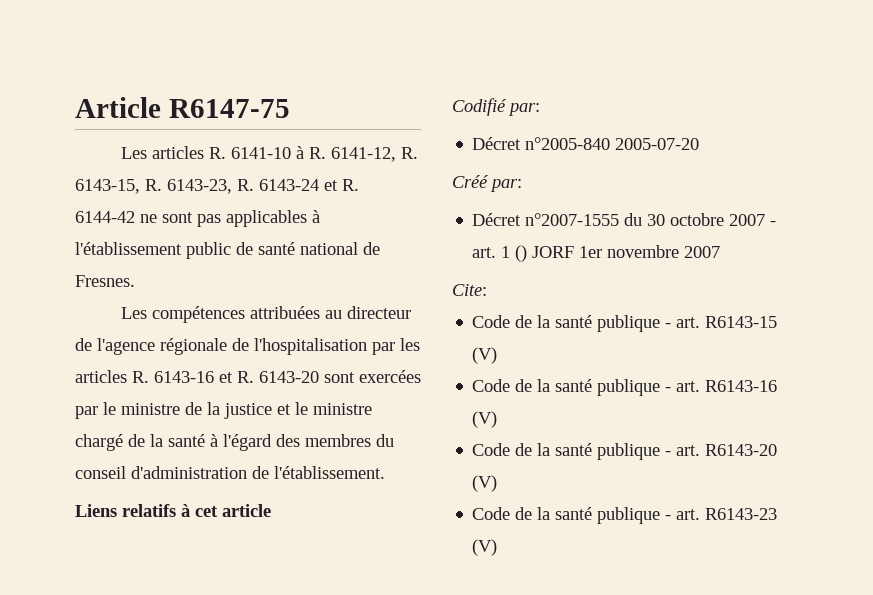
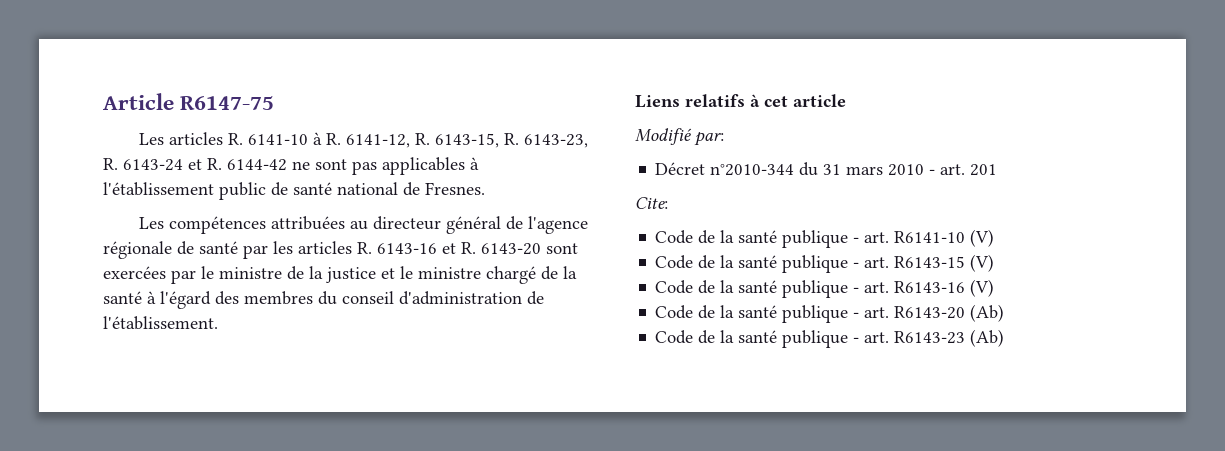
(412, 312) none -> [446,216,502,234] général
[254,338,367,355] l'hospitalisation -> [199,241,238,254] santé
[452,98,540,116] [472,137,700,150] [452,175,522,192] [472,213,777,226] [472,245,721,262] [452,284,487,296] Codifié par: // Décret n°2005-840 2005-07-20 // Créé par: // Décret n°2007-1555 du 30 octobre 2007 - art. 1 () JORF 1er novembre 2007 // Cite: -> [635,128,724,146] [655,162,998,176] [635,197,668,209] [655,229,995,248] Modifié par: // Décret n°2010-344 du 31 mars 2010 - art. 201 // Cite: // Code de la santé publique - art. R6141-10 (V)
[472,475,498,492] (V) -> [970,304,1005,322] (Ab)
[472,539,498,556] (V) -> [970,329,1005,347] (Ab)

